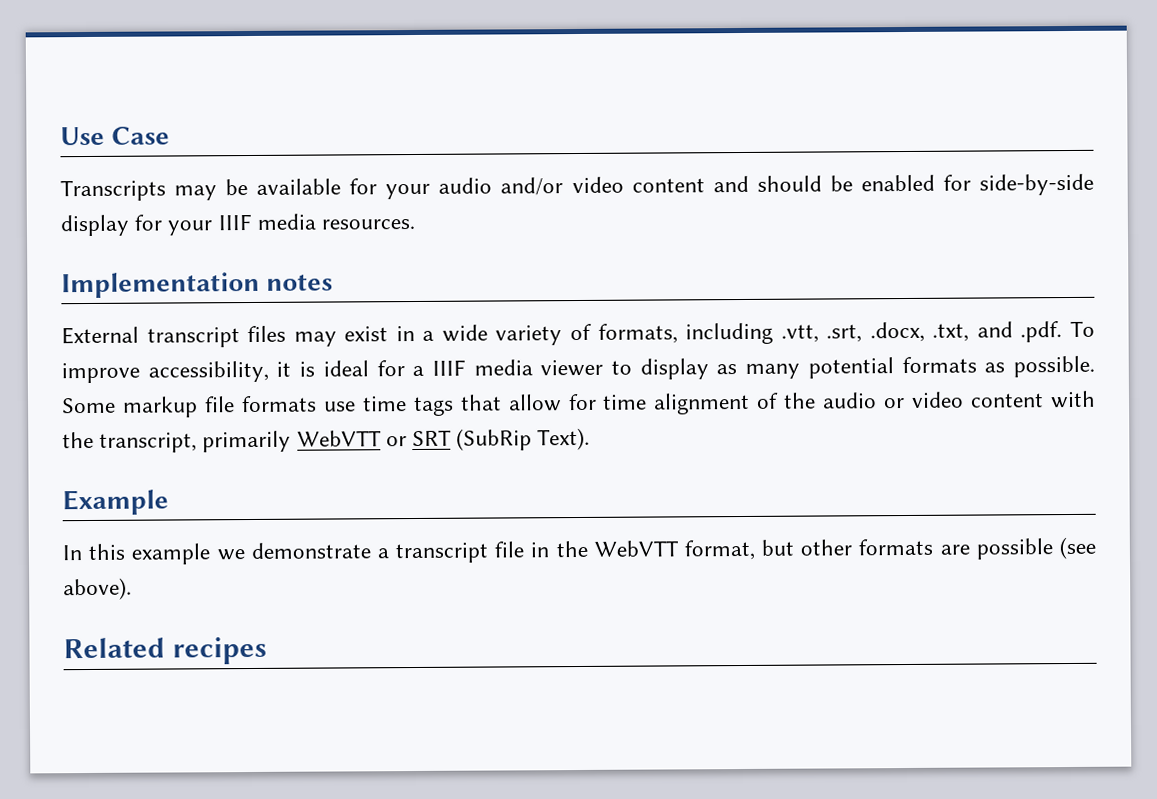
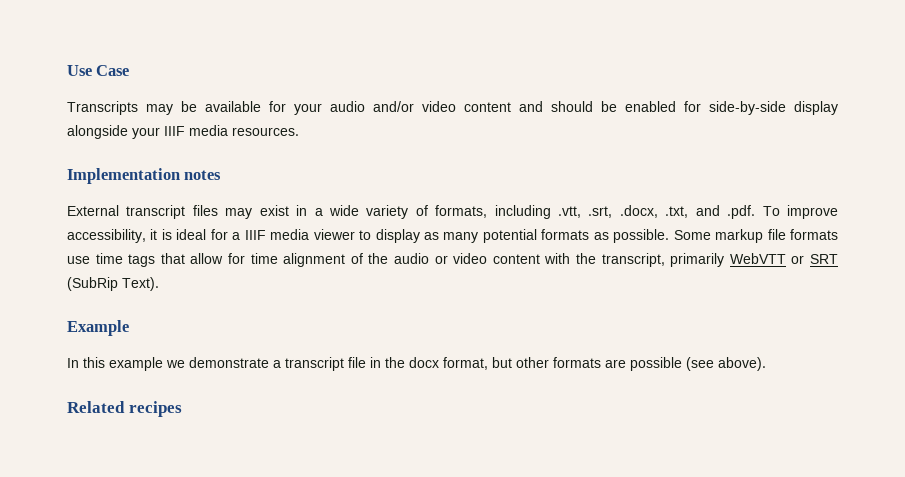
[134,214,163,231] for -> [67,125,128,139] alongside
[593,540,679,557] WebVTT -> [409,357,439,368] docx

